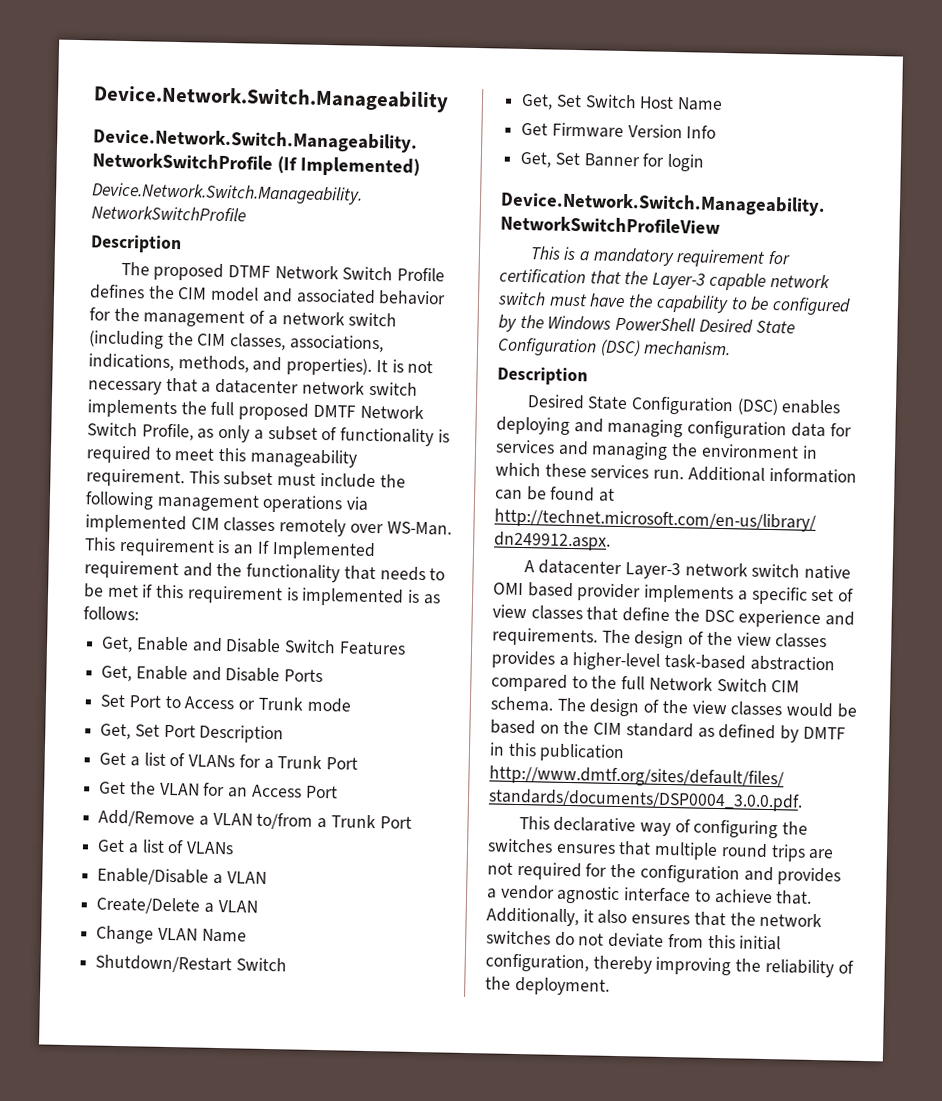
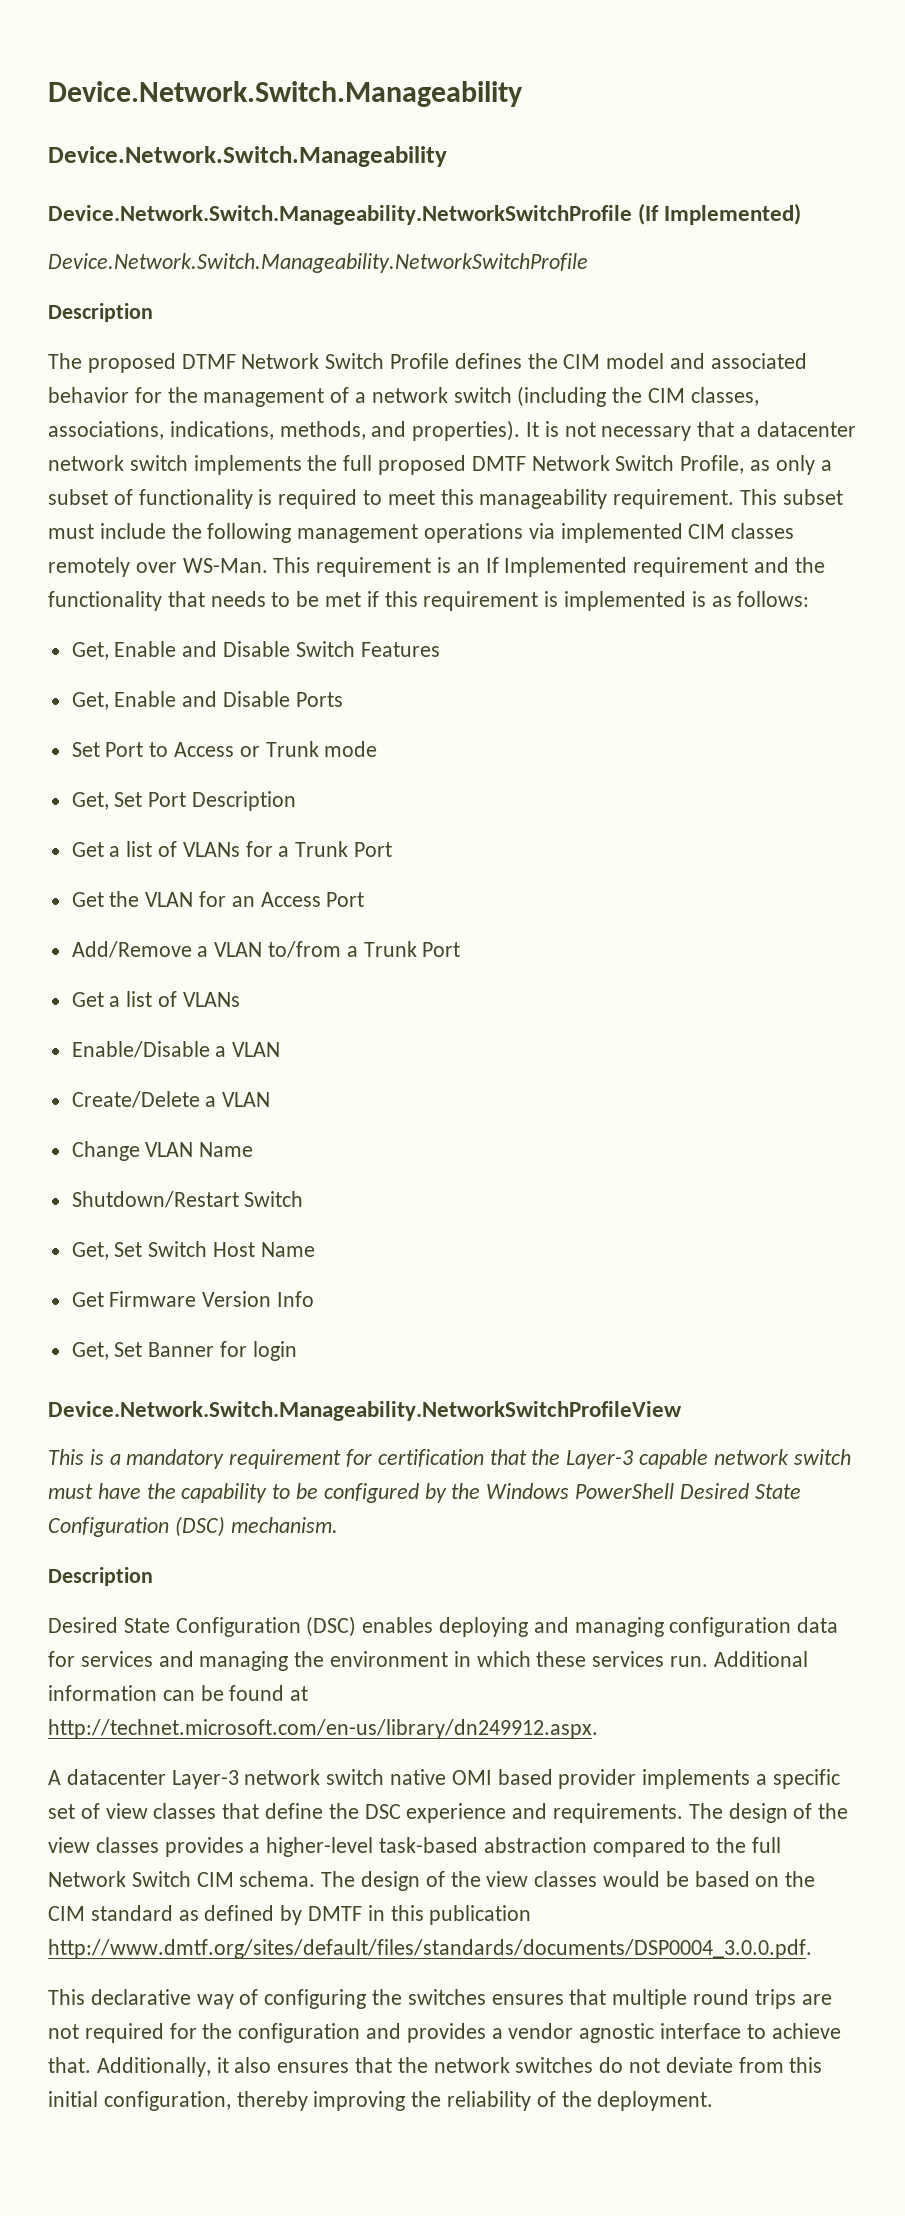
[93,85,449,113] Device.Network.Switch.Manageability -> [48,81,523,107] [48,146,447,167] Device.Network.Switch.Manageability // Device.Network.Switch.Manageability

